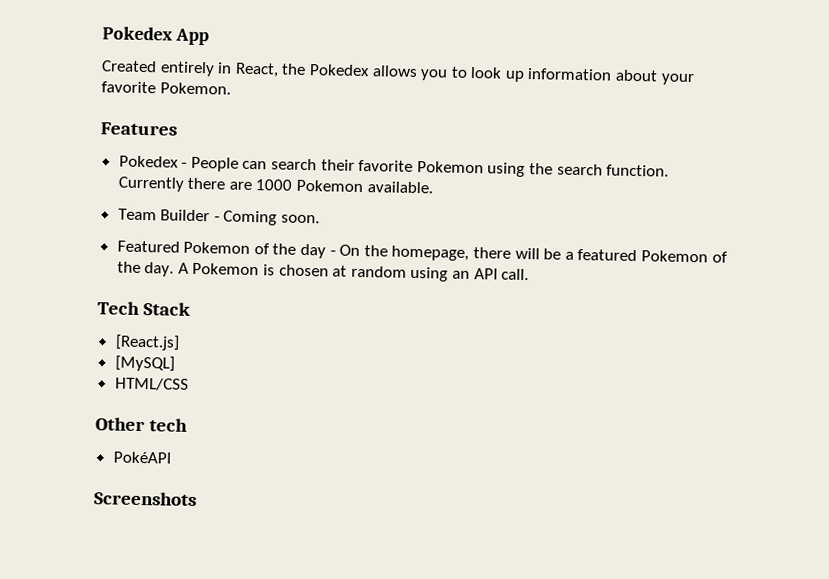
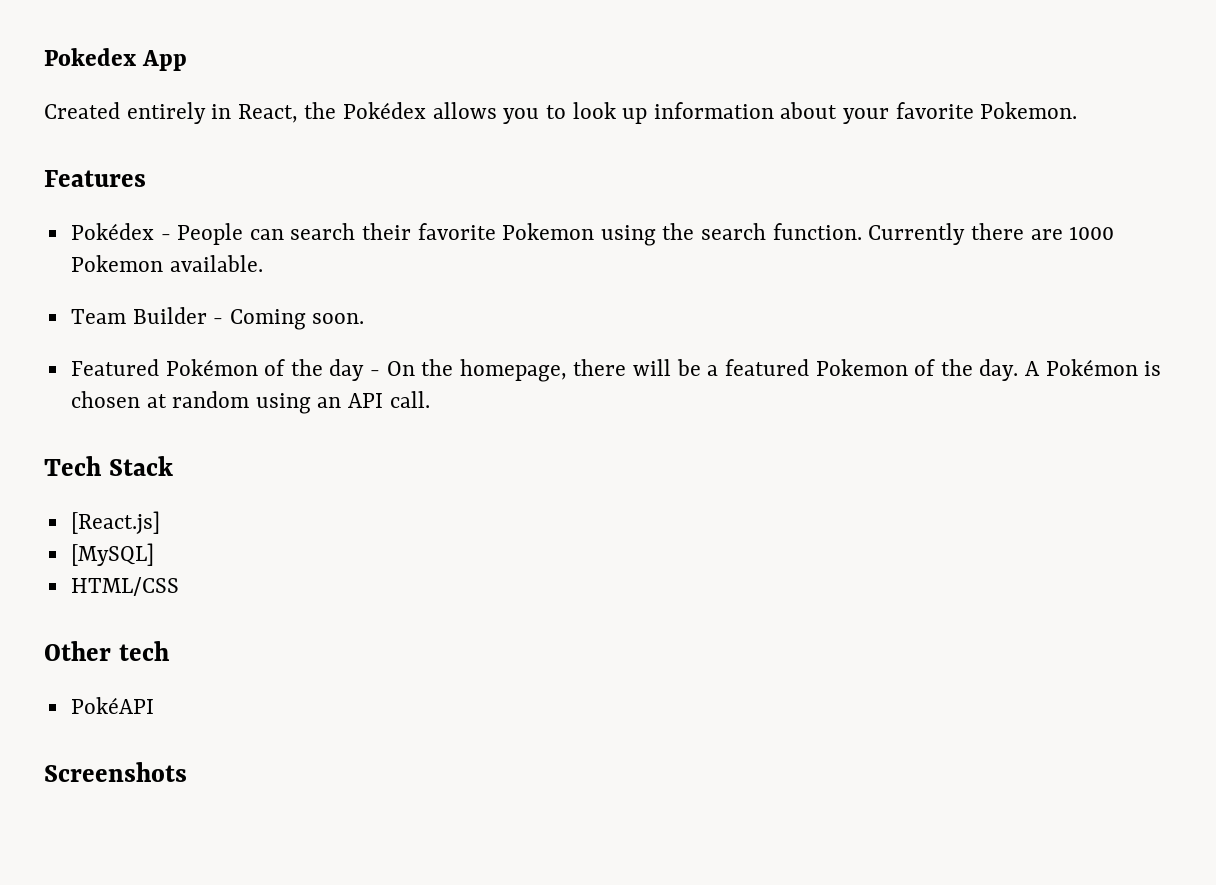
[308,64,370,77] Pokedex -> [343,102,427,119] Pokédex
[118,155,179,168] Pokedex -> [70,223,154,240] Pokédex
[183,241,251,254] Pokemon -> [165,359,258,376] Pokémon
[192,262,260,276] Pokemon -> [1045,359,1138,376] Pokémon

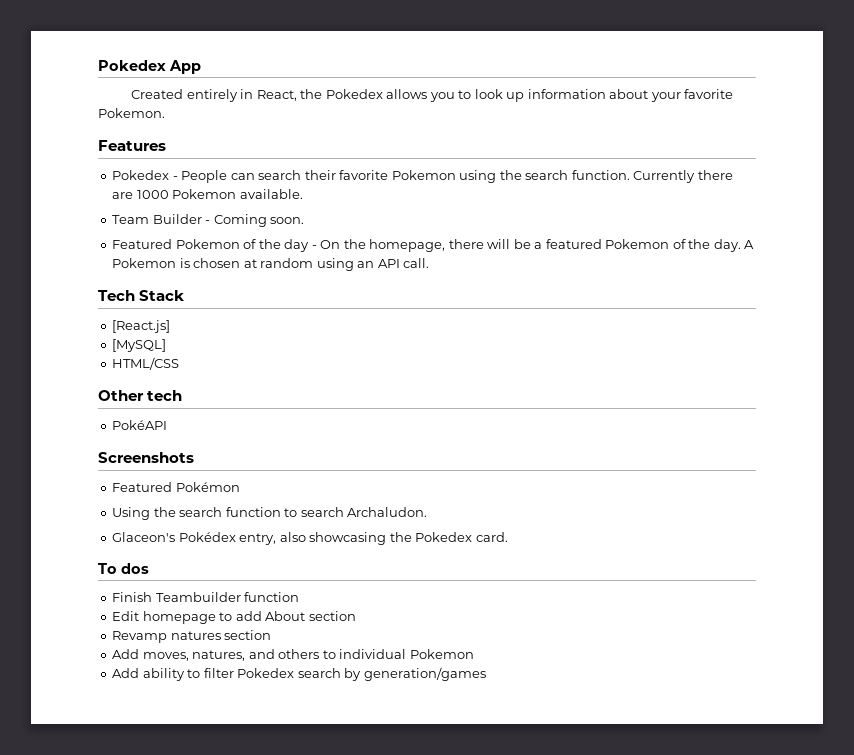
[343,102,427,119] Pokédex -> [325,89,383,99] Pokedex
[70,223,154,240] Pokédex -> [112,170,170,180] Pokedex
[165,359,258,376] Pokémon -> [175,239,240,249] Pokemon
[1045,359,1138,376] Pokémon -> [112,258,177,268] Pokemon
(187, 772) none -> [112,482,240,492] [112,507,428,520] [112,532,508,545] [98,563,149,574] [112,592,300,602] [112,611,356,624] [112,630,272,643] [112,649,474,661] [112,667,486,681] // Featured Pokémon // Using the search function to search Archaludon. // Glaceon's Pokédex entry, also showcasing the Pokedex card. // To dos // Finish Teambuilder function // Edit homepage to add About section // Revamp natures section // Add moves, natures, and others to individual Pokemon // Add ability to filter Pokedex search by generation/games

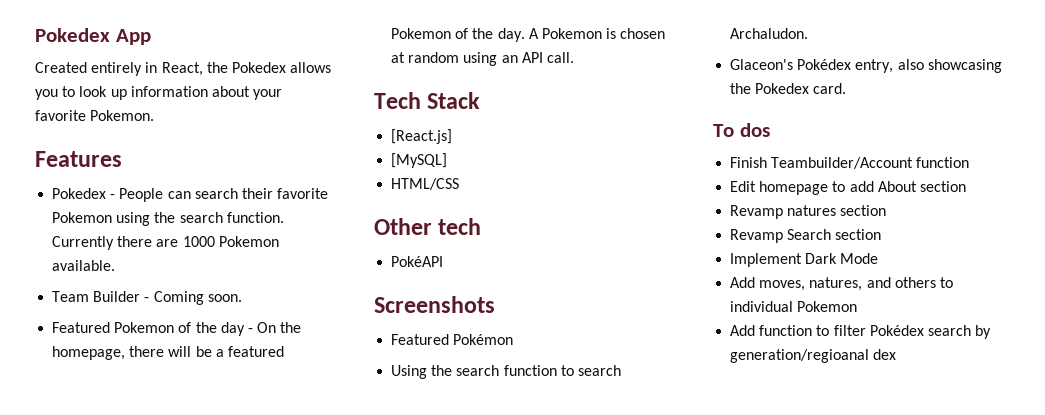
[155,592,241,602] Teambuilder -> [771,157,914,169] Teambuilder/Account
(272, 635) none -> [730,229,882,243] [730,253,879,267] // Revamp Search section // Implement Dark Mode
[142,668,185,681] ability -> [759,325,813,336] function
[237,668,295,678] Pokedex -> [869,325,924,336] Pokédex
[363,667,486,681] generation/games -> [730,349,897,363] generation/regioanal dex

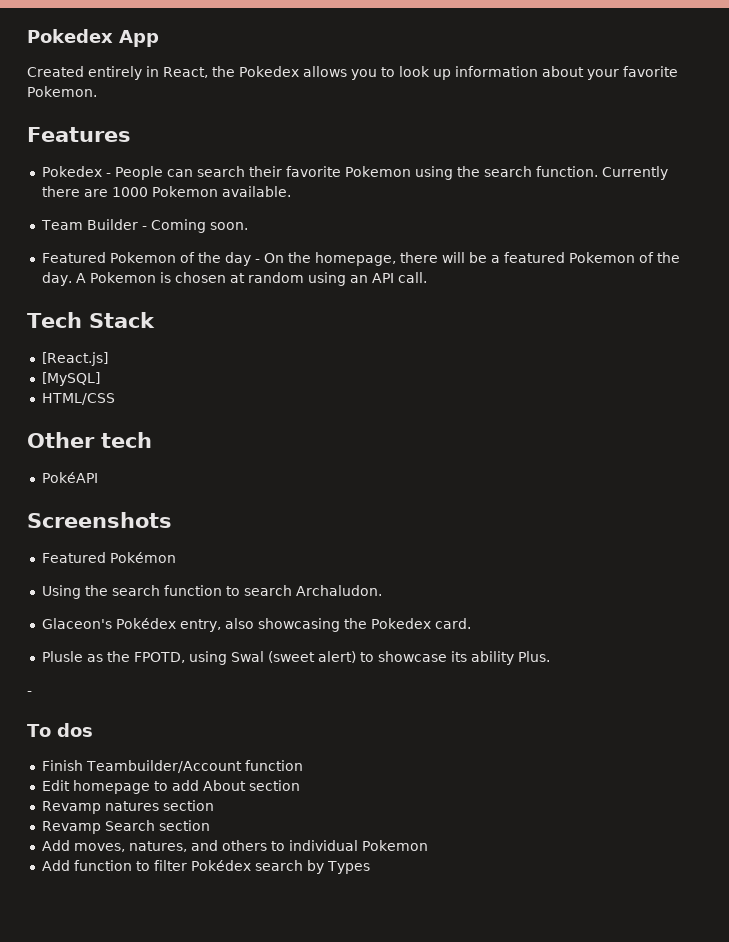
(847, 88) none -> [41,651,550,665] [27,691,32,695] // Plusle as the FPOTD, using Swal (sweet alert) to showcase its ability Plus. // -
[730,253,879,267] // Implement Dark Mode -> (210, 825) none
[730,349,897,363] generation/regioanal dex -> [326,861,370,874] Types

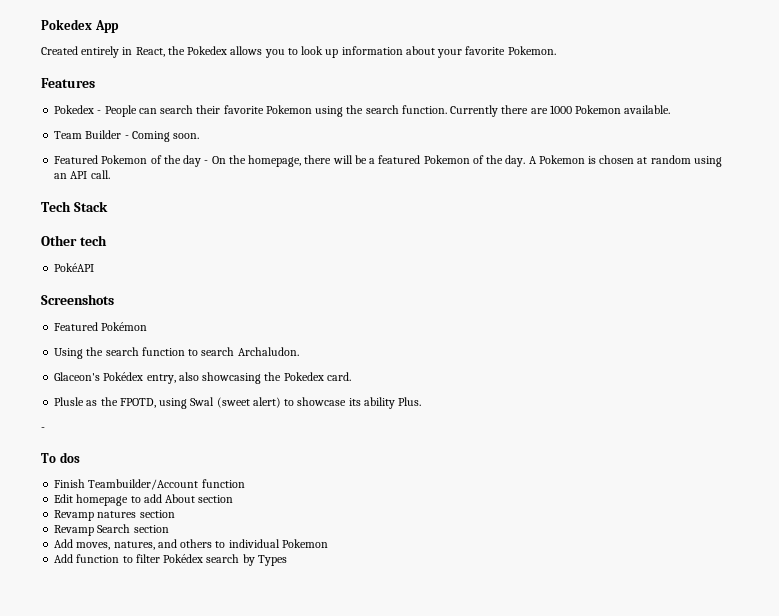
[41,352,108,366] [41,372,100,386] [41,393,115,405] // [React.js] // [MySQL] // HTML/CSS -> (108, 206) none

